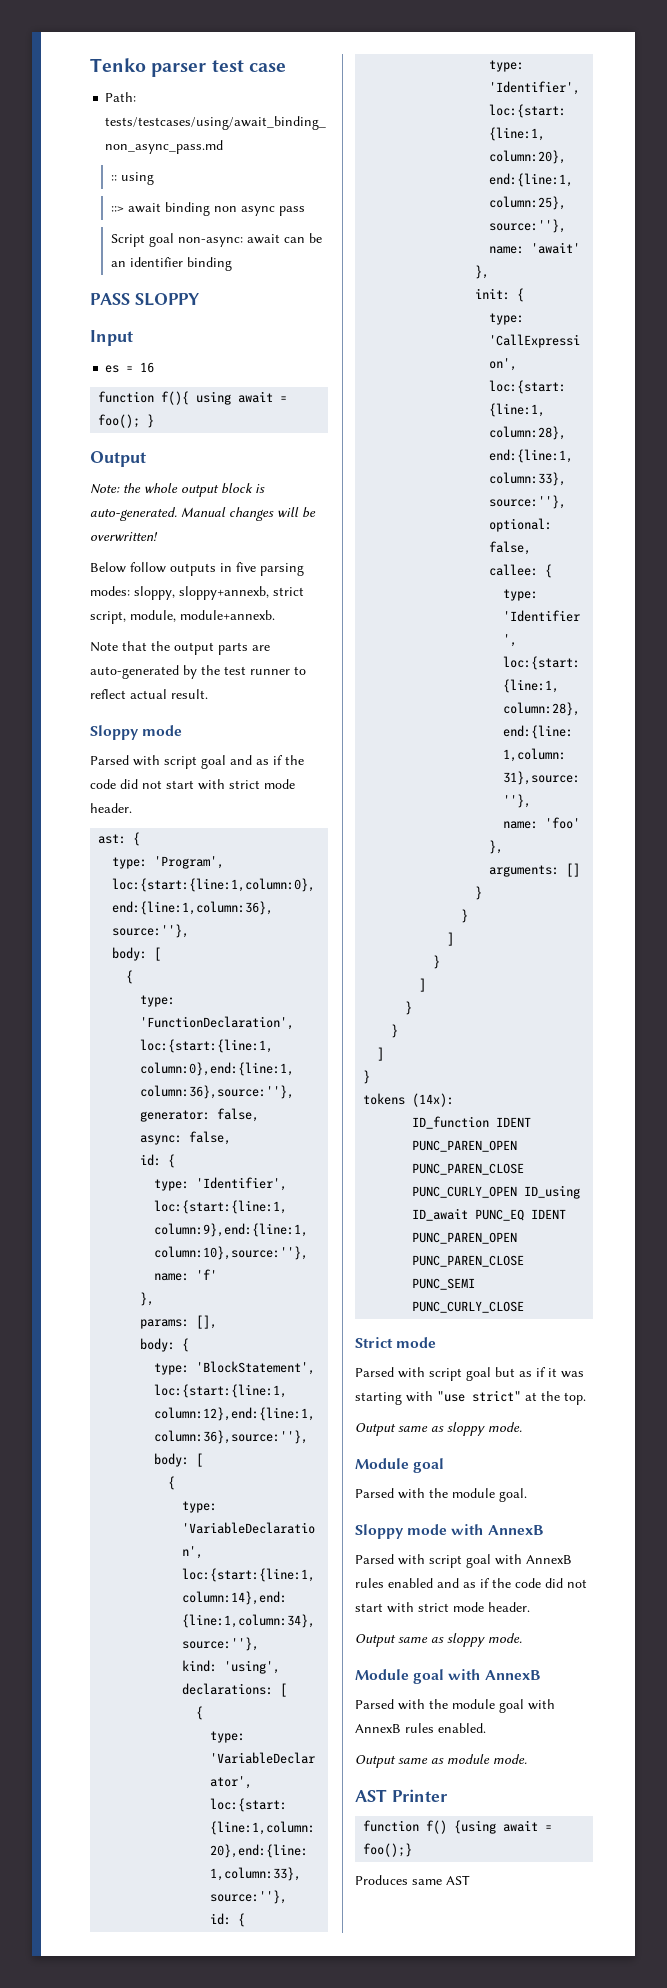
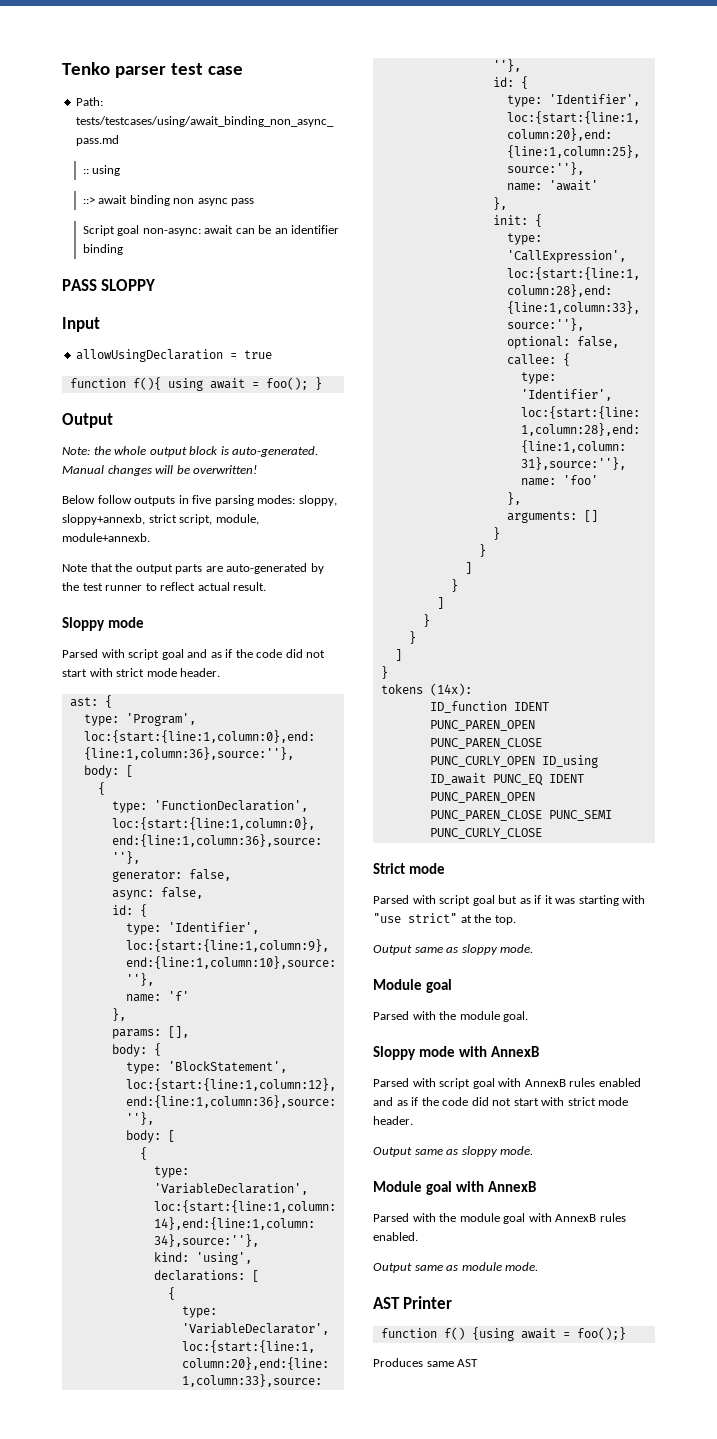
[105,362,155,373] es = 16 -> [76,349,273,362] allowUsingDeclaration = true

